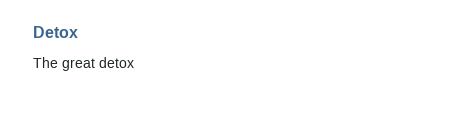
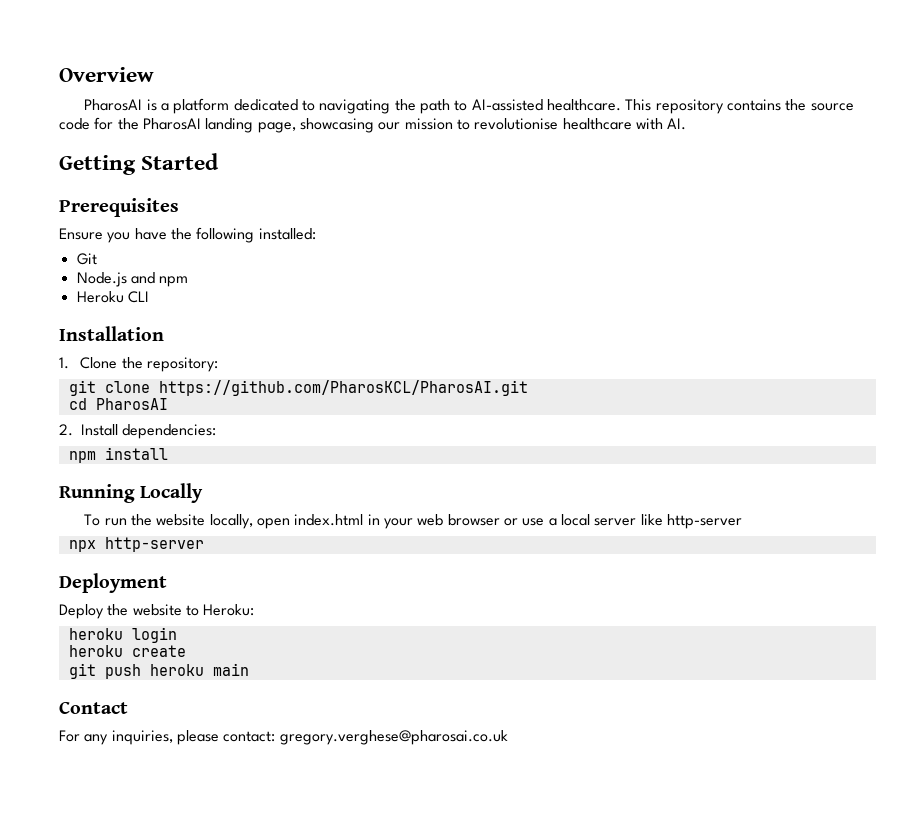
[33,26,78,38] [33,57,134,71] Detox // The great detox -> [59,67,154,82] [84,98,854,114] [59,117,687,133] [59,153,220,175] [59,198,179,217] [59,227,316,243] [76,253,97,265] [76,272,189,287] [76,291,149,303] [59,326,164,341] [59,357,219,372] [68,380,528,396] [68,398,168,410] [59,424,217,439] [68,447,168,463] [59,483,204,503] [84,514,742,529] [68,537,204,552] [59,573,167,593] [59,604,255,619] [68,627,177,643] [68,645,186,657] [68,663,249,679] [59,701,128,714] [59,730,508,745] Overview // PharosAI is a platform dedicated to navigating the path to AI-assisted healthcare. This repository contains the source code for the PharosAI landing page, showcasing our mission to revolutionise healthcare with AI. // Getting Started // Prerequisites // Ensure you have the following installed: // Git // Node.js and npm // Heroku CLI // Installation // 1. Clone the repository: // git clone https://github.com/PharosKCL/PharosAI.git // cd PharosAI // 2. Install dependencies: // npm install // Running Locally // To run the website locally, open index.html in your web browser or use a local server like http-server // npx http-server // Deployment // Deploy the website to Heroku: // heroku login // heroku create // git push heroku main // Contact // For any inquiries, please contact: gregory.verghese@pharosai.co.uk

